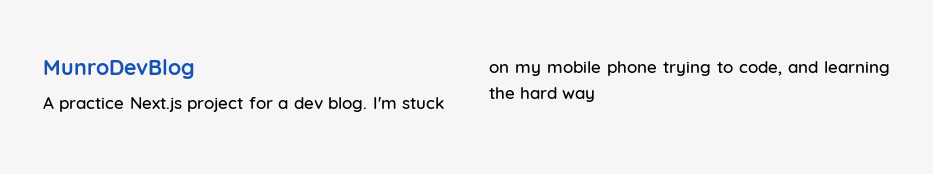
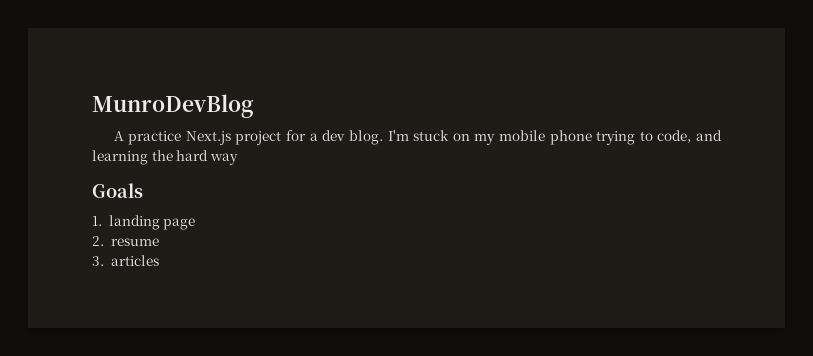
(595, 96) none -> [92,183,143,198] [92,215,196,230] [92,236,159,246] [92,255,159,266] // Goals // 1. landing page // 2. resume // 3. articles

